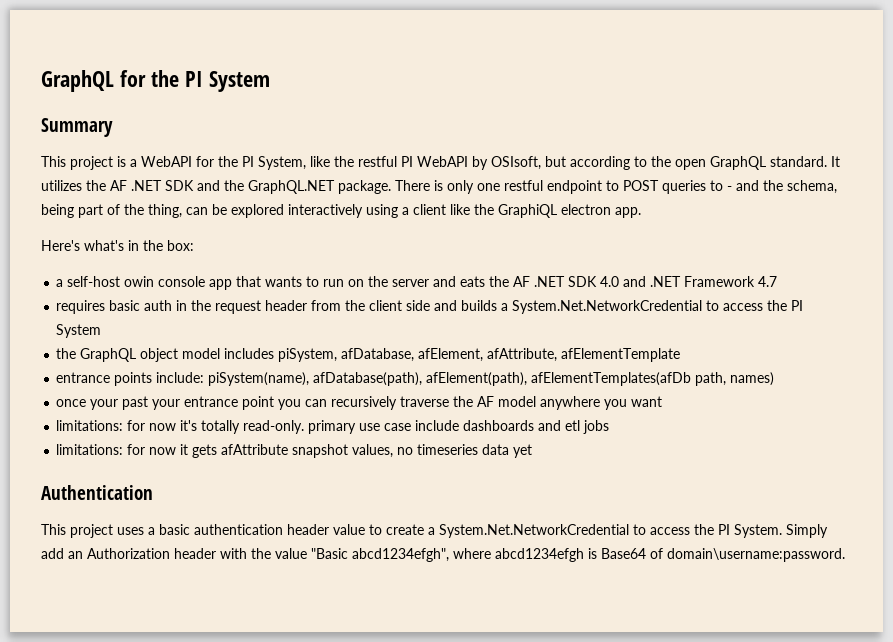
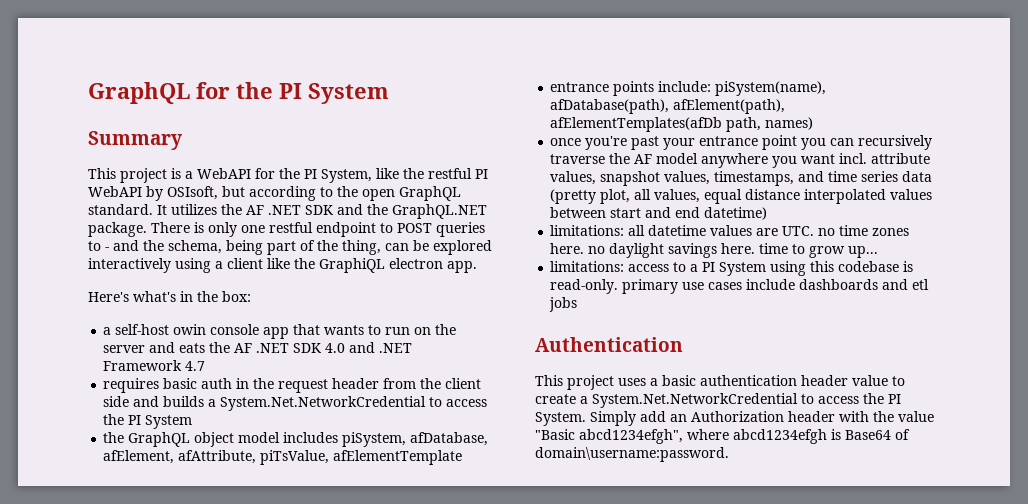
(558, 355) none -> [260,450,330,465] piTsValue,
[90,399,119,410] your -> [585,136,628,150] you're
[56,420,241,434] // limitations: for now it's totally -> [839,153,931,164] [550,171,933,186] [550,189,933,204] [550,207,768,220] [550,225,910,236] [550,243,879,258] [550,261,914,276] incl. attribute values, snapshot values, timestamps, and time series data (pretty plot, all values, equal distance interpolated values between start and end datetime) // limitations: all datetime values are UTC. no time zones here. no daylight savings here. time to grow up... // limitations: access to a PI System using this codebase is
[384,423,412,431] case -> [708,282,743,290] cases
[56,444,533,458] // limitations: for now it gets afAttribute snapshot values, no timeseries data yet -> (578, 304) none

